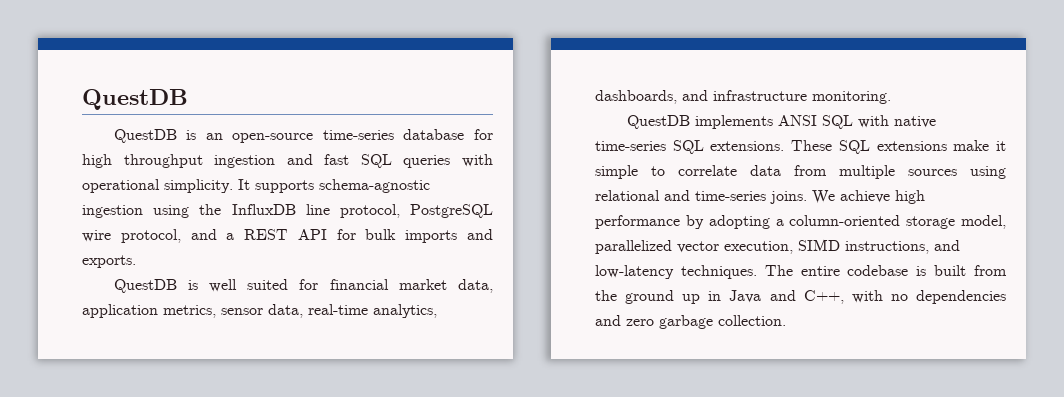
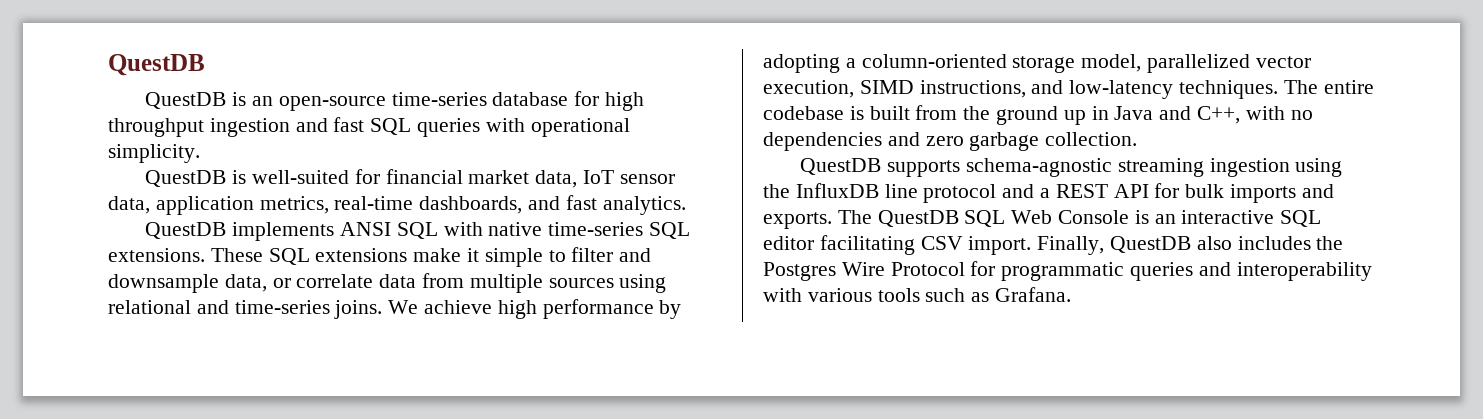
[238,179,430,193] [82,204,493,218] [82,229,493,243] [82,255,136,268] [113,279,289,293] It supports schema-agnostic ingestion using the InfluxDB line protocol, PostgreSQL wire protocol, and a REST API for bulk imports and exports. // QuestDB is well suited -> [145,170,349,187] // QuestDB is well-suited
[82,304,437,318] [595,90,891,104] application metrics, sensor data, real-time analytics, dashboards, and infrastructure monitoring. -> [582,170,675,184] [108,195,686,215] IoT sensor data, application metrics, real-time dashboards, and fast analytics.
(665, 171) none -> [571,247,652,262] [108,274,291,293] filter and downsample data, or
(786, 320) none -> [800,158,1343,177] [763,183,1334,203] [763,210,1322,229] [763,235,1344,255] [763,261,1372,281] [763,287,1072,302] // QuestDB supports schema-agnostic streaming ingestion using the InfluxDB line protocol and a REST API for bulk imports and exports. The QuestDB SQL Web Console is an interactive SQL editor facilitating CSV import. Finally, QuestDB also includes the Postgres Wire Protocol for programmatic queries and interoperability with various tools such as Grafana.

